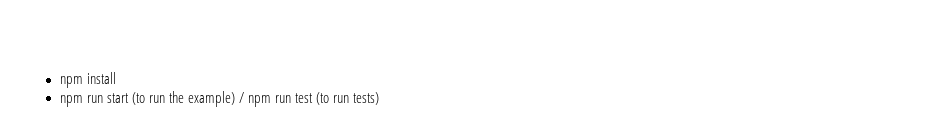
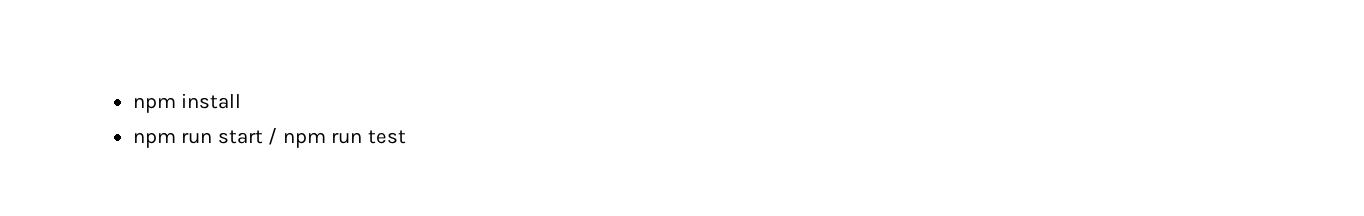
[131,91,235,107] (to run the example) -> (263, 137) none
[316,92,380,105] (to run tests) -> (406, 137) none

